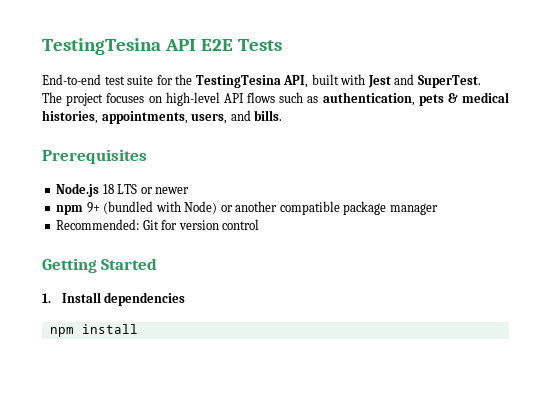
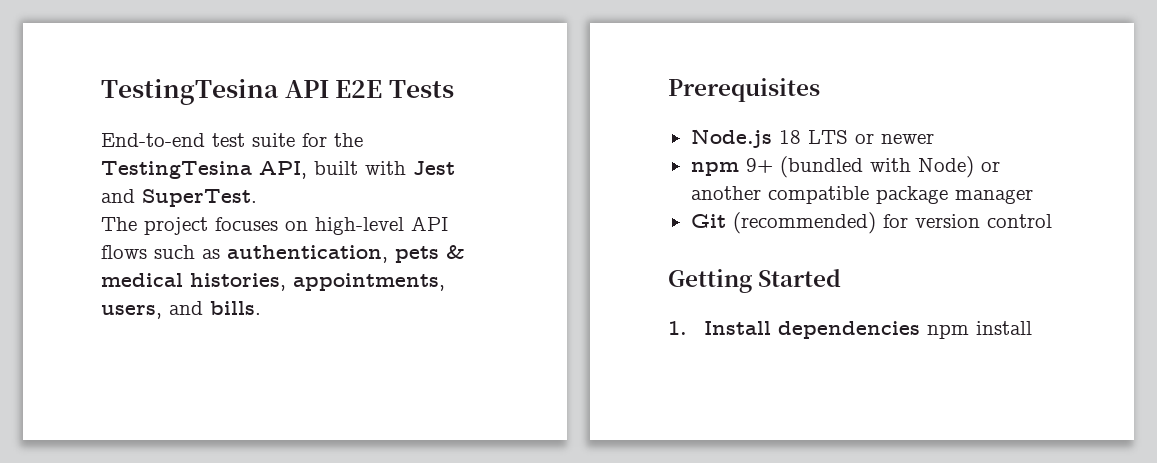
[56,219,159,230] Recommended: Git -> [690,212,876,234] Git (recommended)
(186, 299) // -> (921, 330) none

